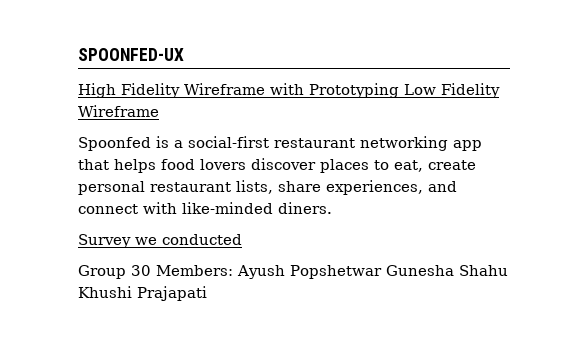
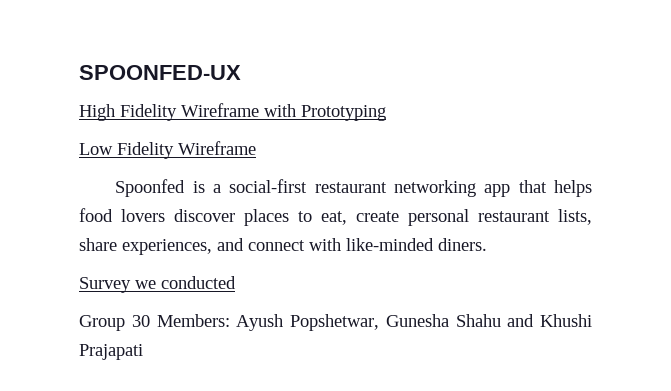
(399, 90) none -> (386, 113) //
[290,265,382,279] Popshetwar -> [290,314,379,331] Popshetwar,
(508, 270) none -> [507,314,535,327] and

